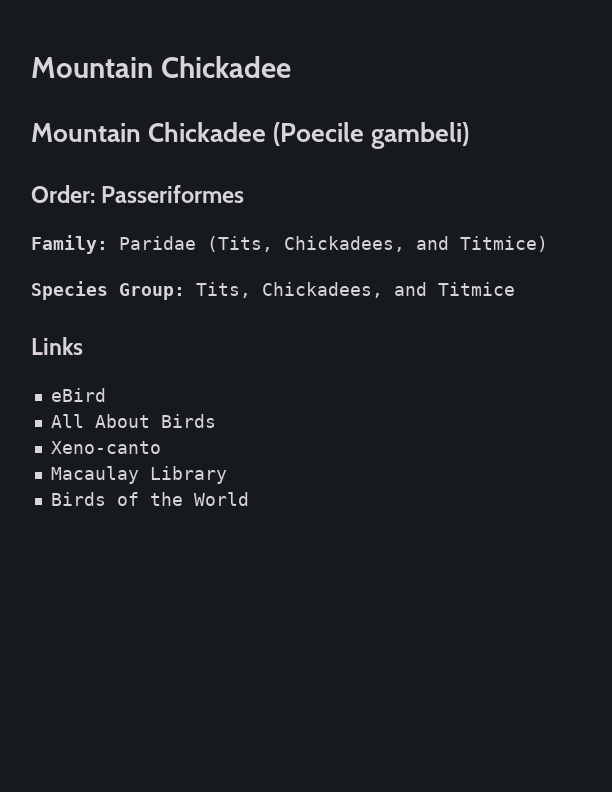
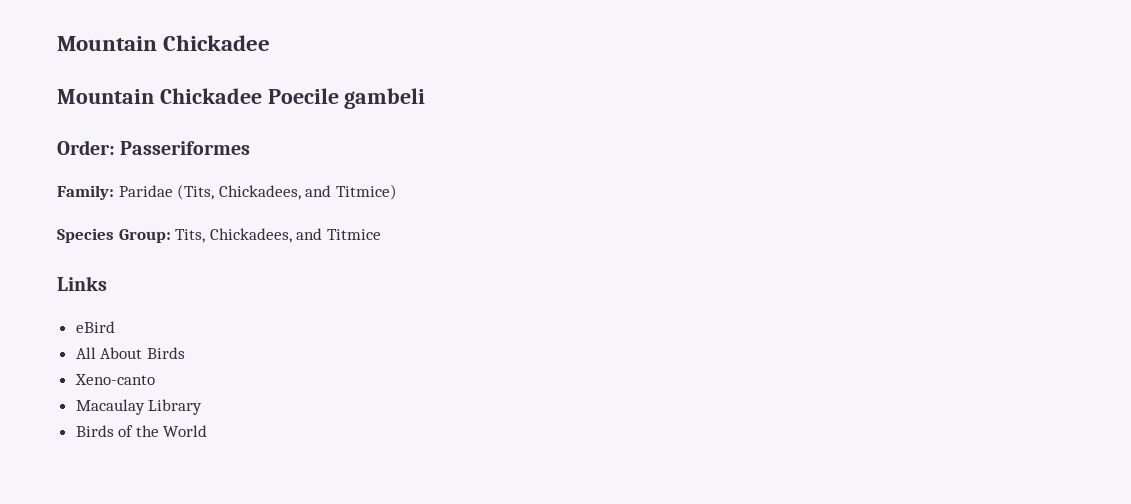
[273,122,470,149] (Poecile gambeli) -> [267,88,426,109] Poecile gambeli

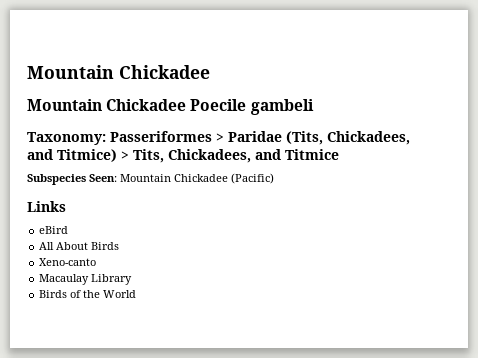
[57,140,115,155] Order: -> [27,132,106,145] Taxonomy:
[57,185,114,200] // Family: -> [216,133,224,142] >
[57,228,171,243] // Species Group: -> [121,151,129,160] >
(381, 234) none -> [27,173,274,185] // Subspecies Seen: Mountain Chickadee (Pacific)

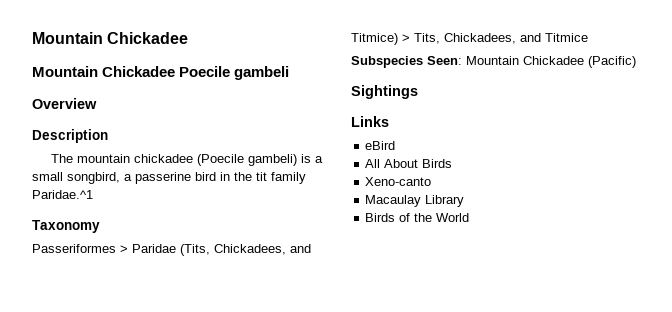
[27,132,106,145] Taxonomy: -> [32,98,97,109] [32,129,108,143] [50,154,323,166] [32,172,306,184] [32,190,93,199] [32,220,100,233] Overview // Description // The mountain chickadee (Poecile gambeli) is a small songbird, a passerine bird in the tit family Paridae.^1 // Taxonomy //
(274, 178) none -> [351,85,418,99] // Sightings

